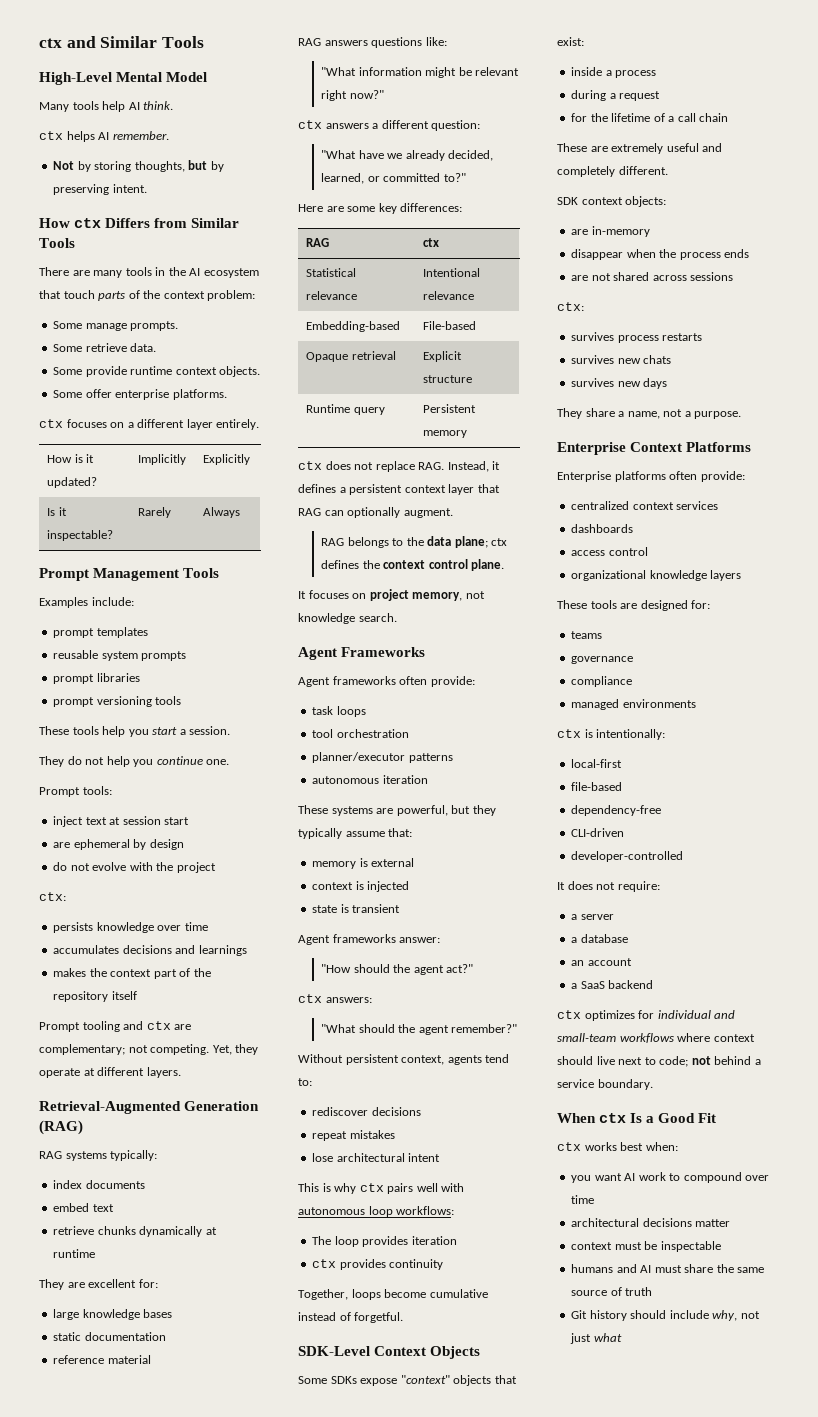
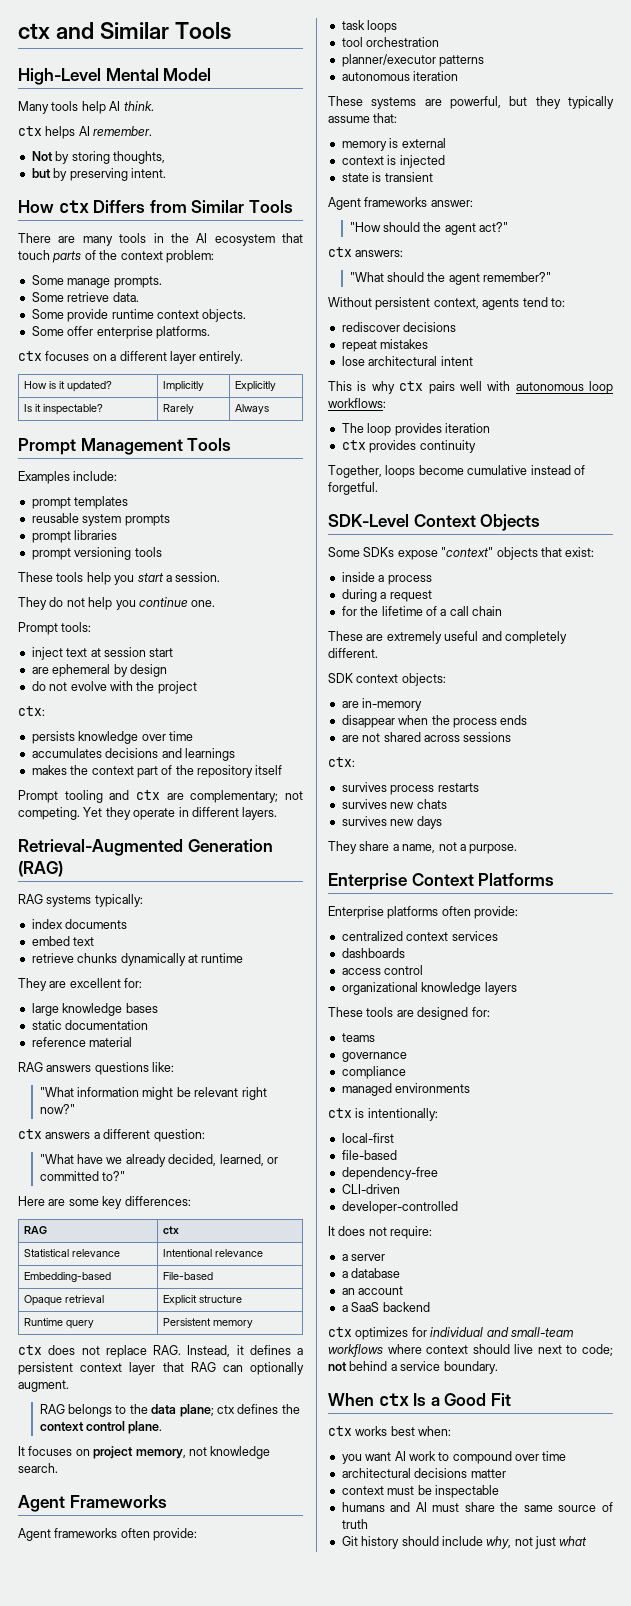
(185, 166) none -> (165, 157) //
[212,1045,232,1055] Yet, -> [83,807,103,817] Yet
[83,1068,95,1076] at -> [178,807,189,817] in

